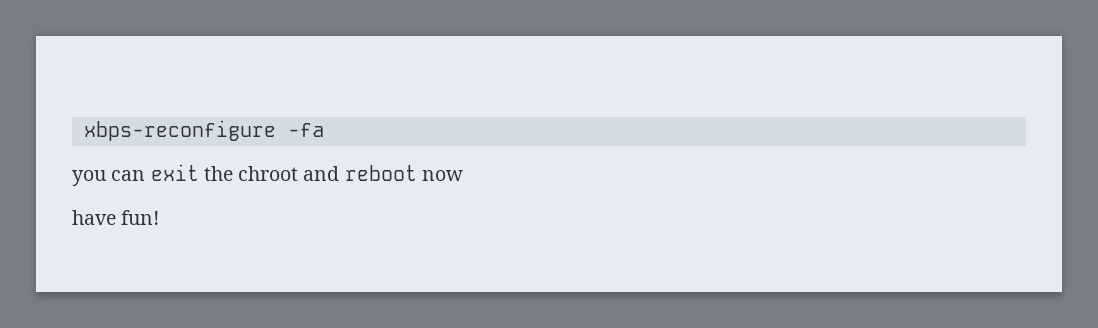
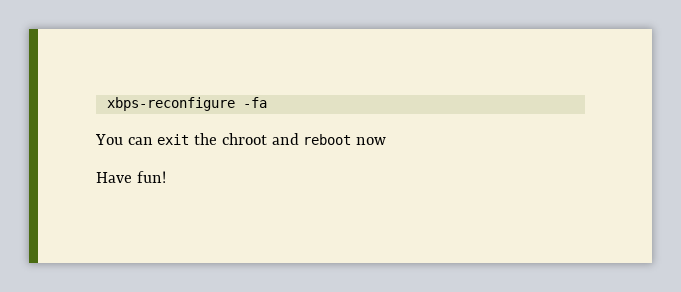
[72,170,106,186] you -> [95,134,123,145] You
[72,210,116,225] have -> [96,172,132,183] Have

